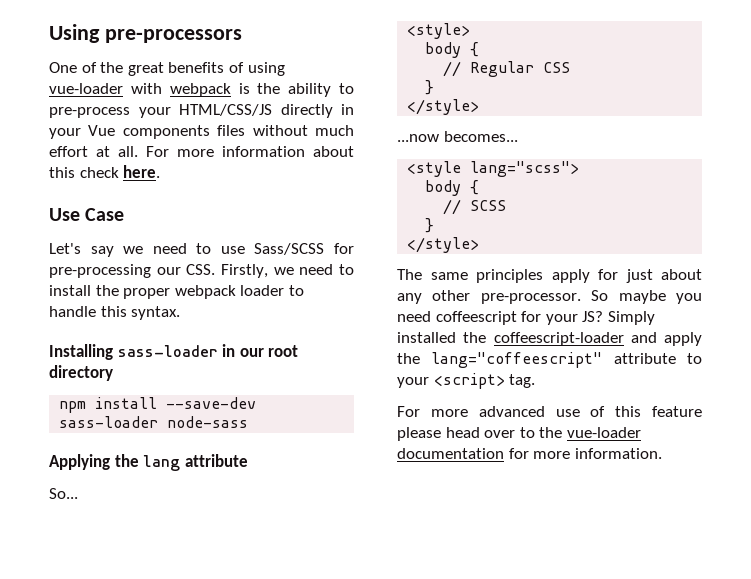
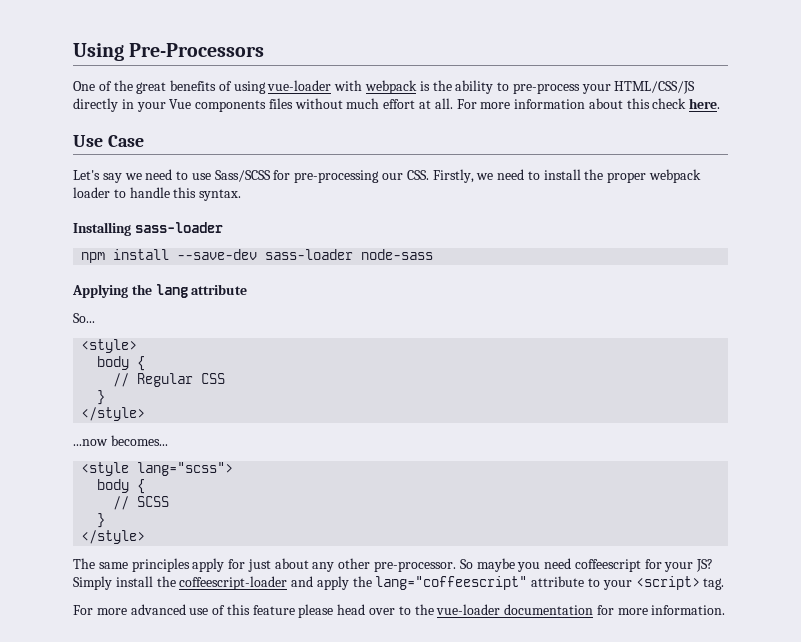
[104,29,242,43] pre-processors -> [129,43,265,57] Pre-Processors
[222,344,299,357] [49,365,113,381] in our root directory -> (223, 227) none
[397,332,456,343] installed -> [115,576,153,587] install

